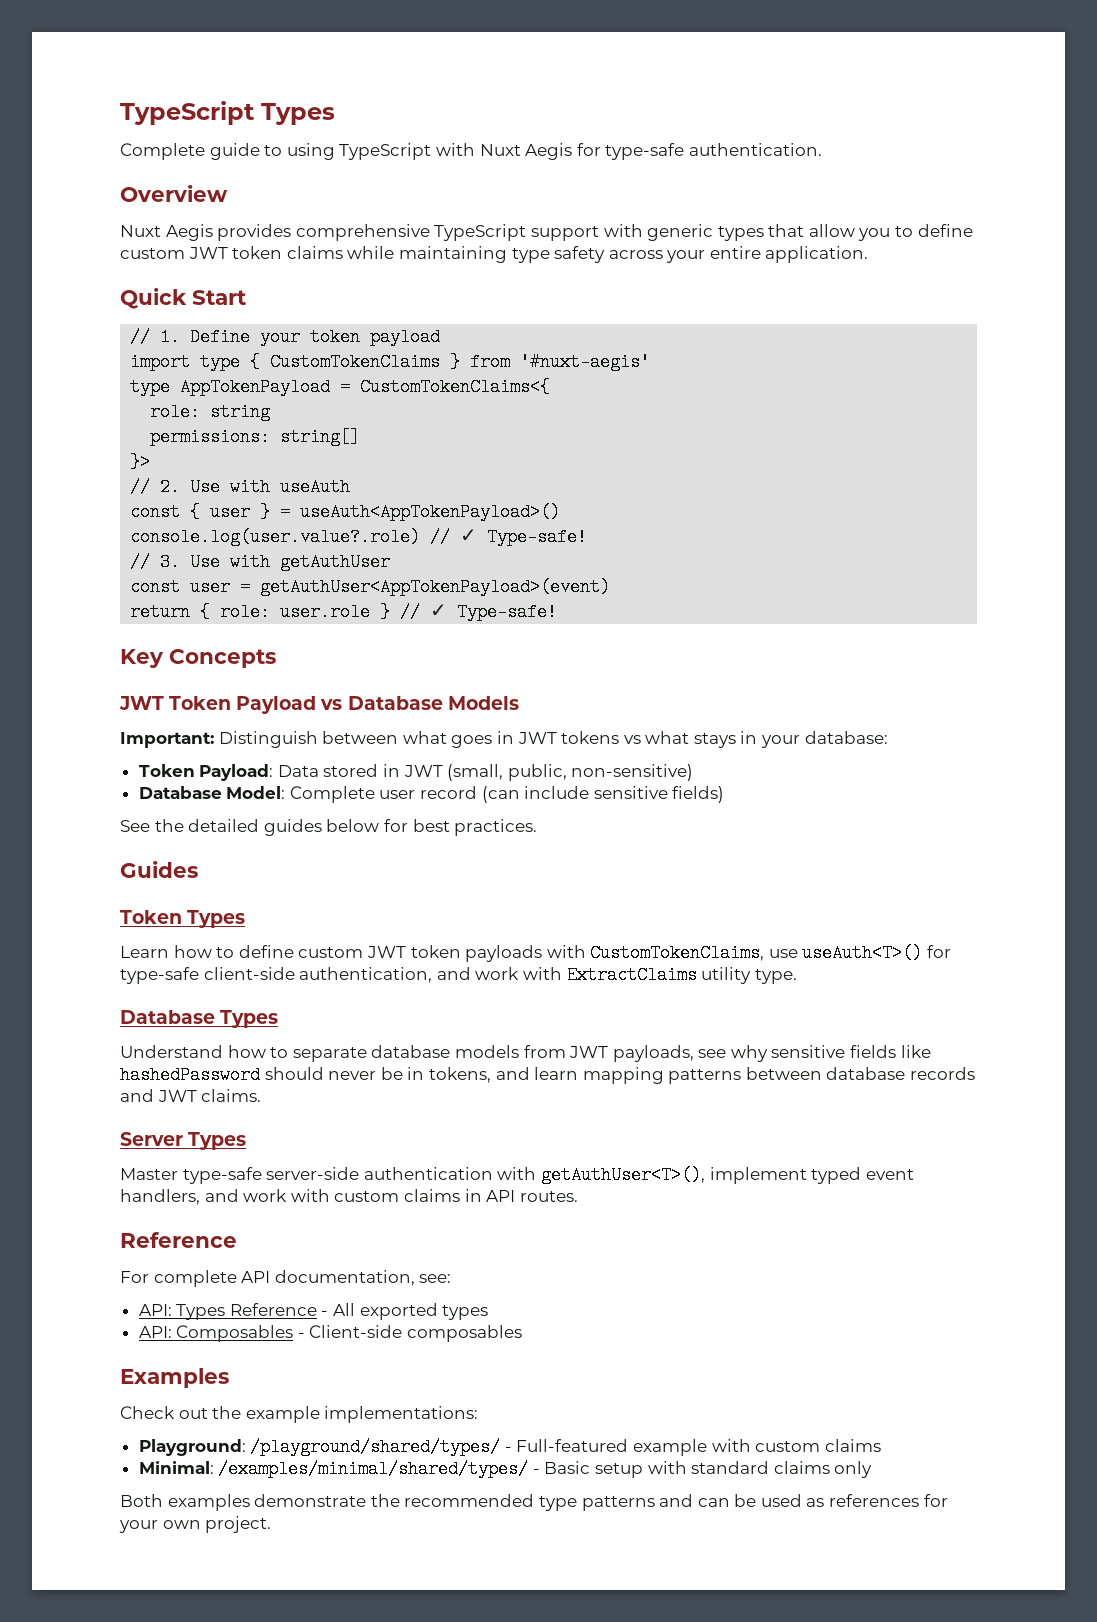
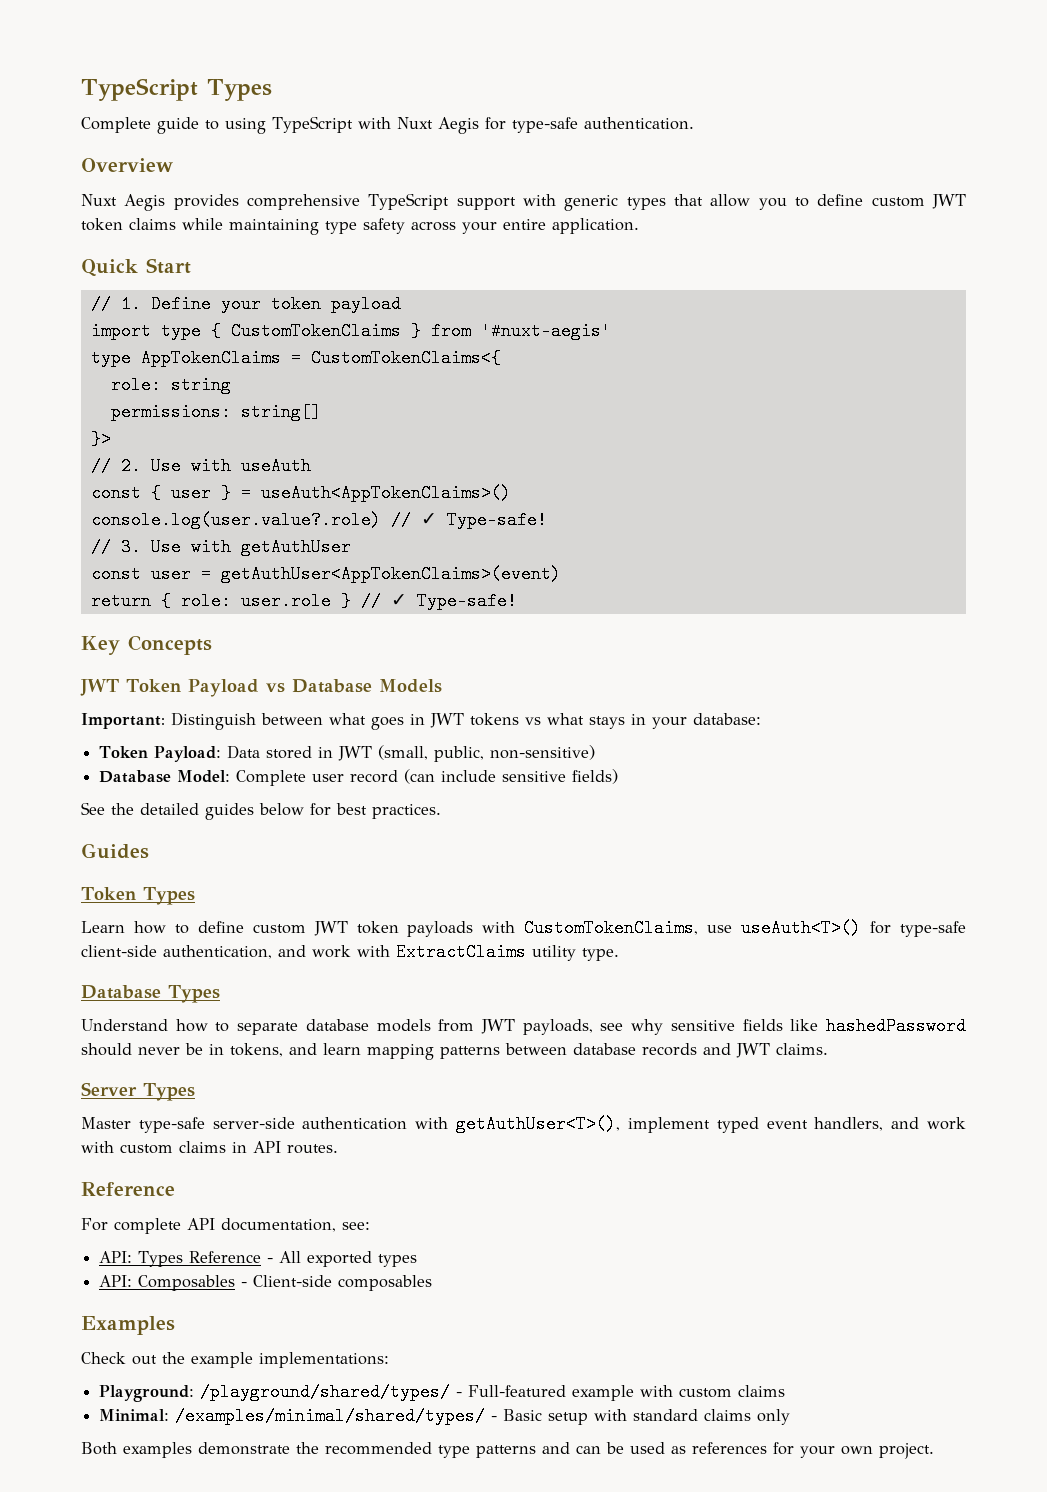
[180,378,331,396] AppTokenPayload -> [140,349,281,367] AppTokenClaims
[300,503,561,521] useAuth<AppTokenPayload>() -> [260,484,511,502] useAuth<AppTokenClaims>()
[260,578,611,596] getAuthUser<AppTokenPayload>(event) -> [220,565,561,583] getAuthUser<AppTokenClaims>(event)

